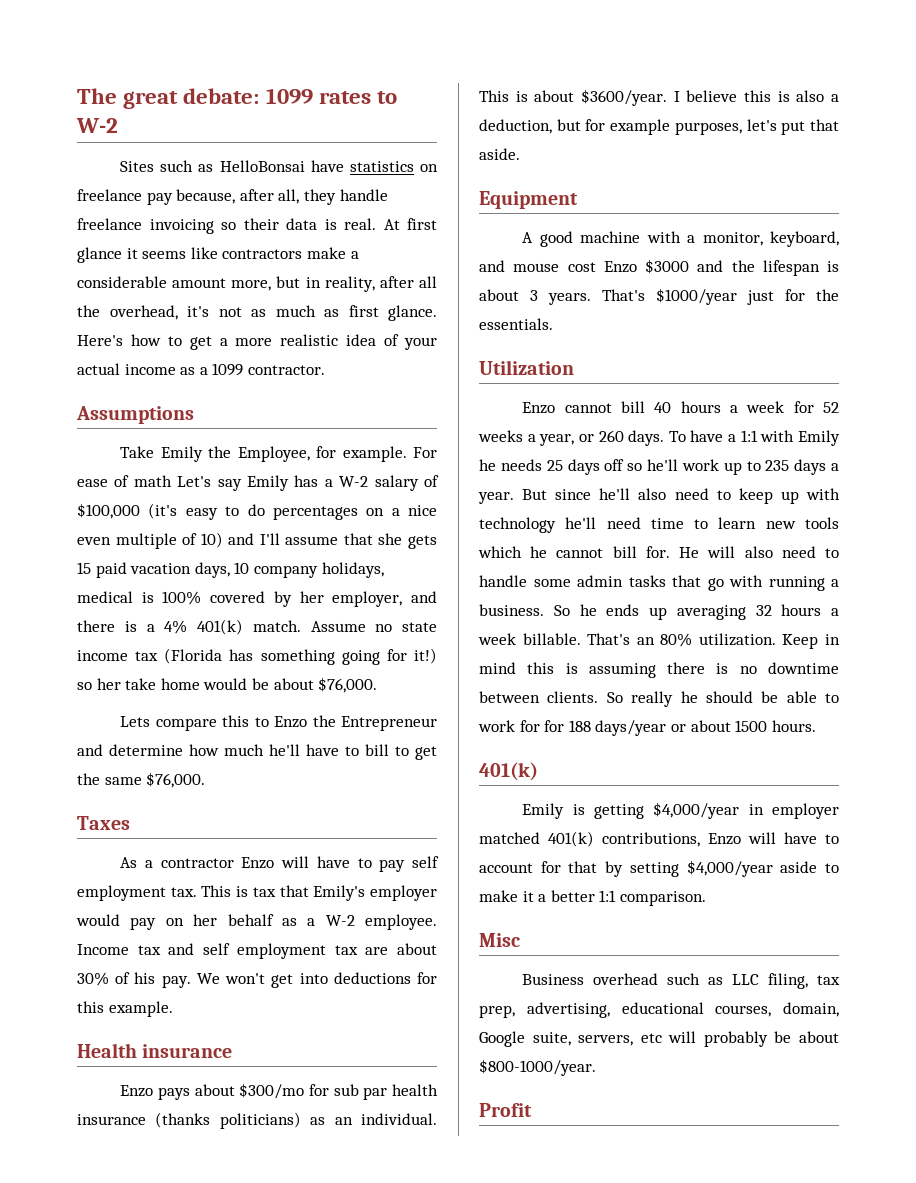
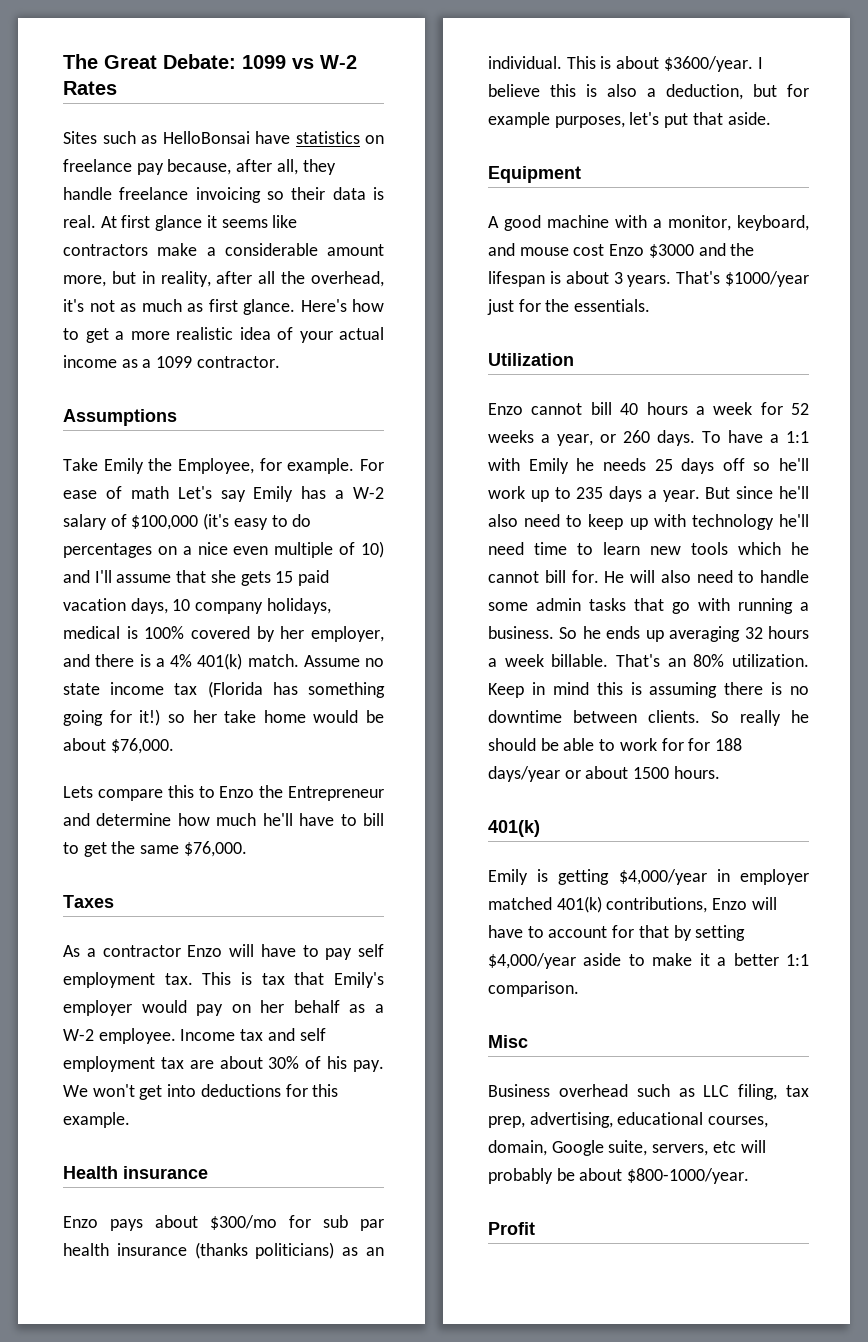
[123,88,398,109] [76,118,118,133] great debate: 1099 rates to W-2 -> [104,54,357,69] [63,81,117,95] Great Debate: 1099 vs W-2 Rates

